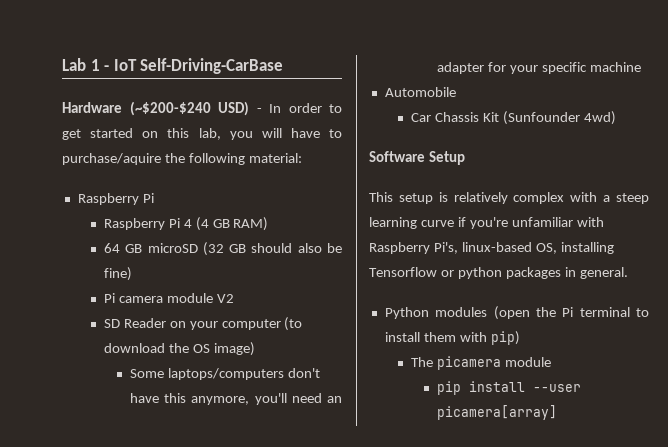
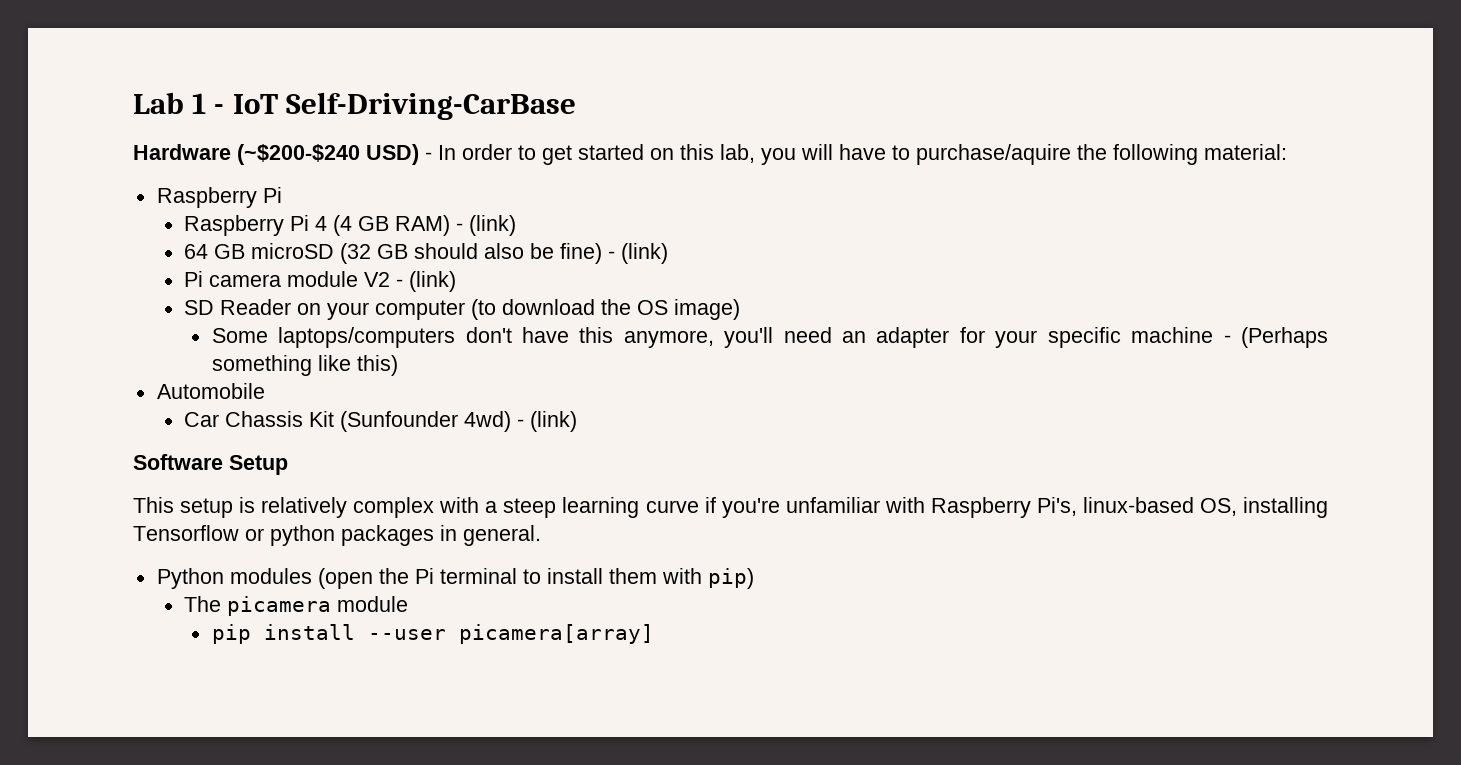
(269, 224) none -> [456,215,517,236] - (link)
(132, 274) none -> [608,243,669,264] - (link)
(234, 298) none -> [396,271,457,292] - (link)
(641, 67) none -> [1223,327,1328,348] [211,355,398,376] - (Perhaps something like this)
(616, 118) none -> [517,411,578,432] - (link)

